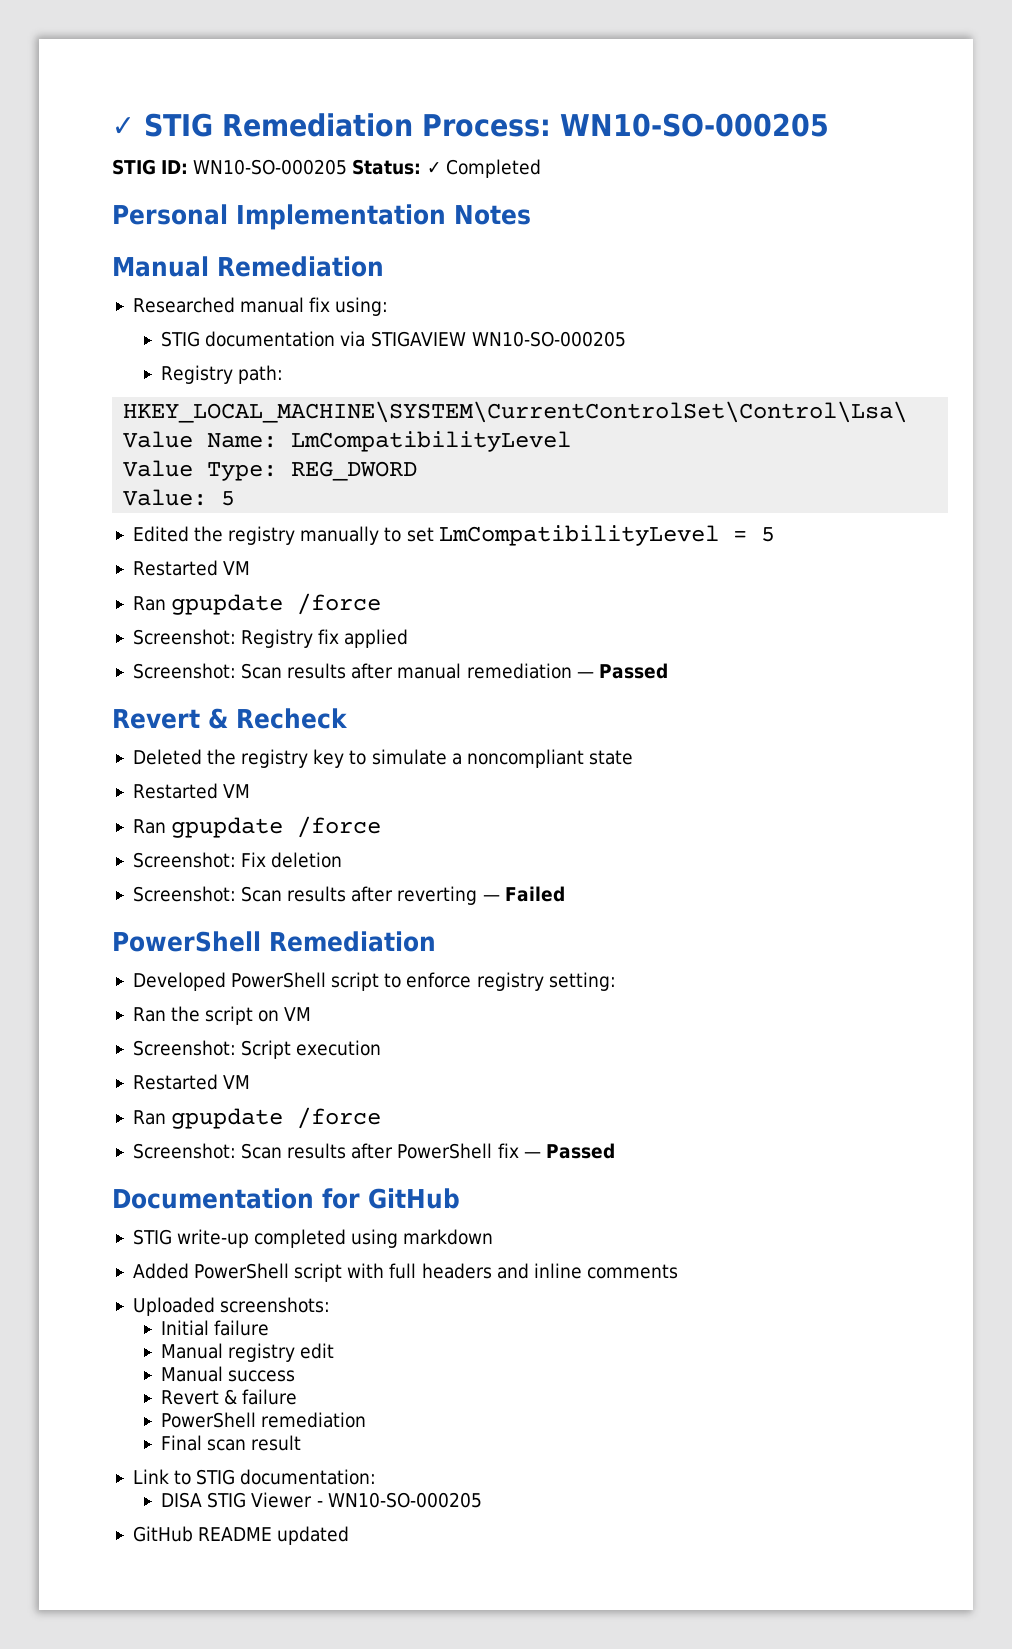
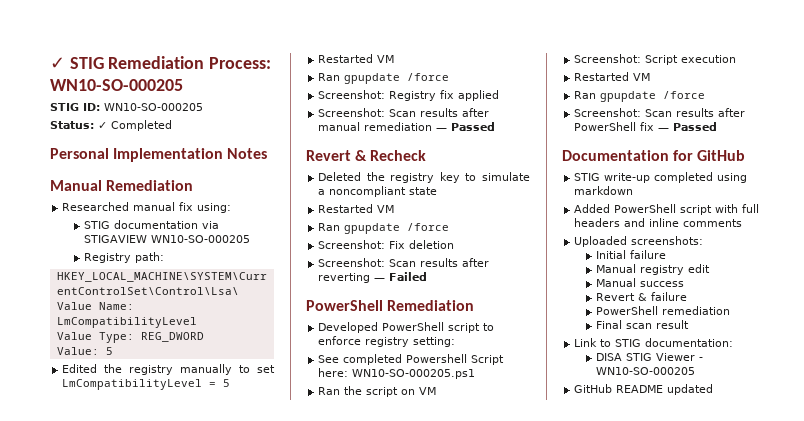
(348, 167) none -> (203, 107) //
(616, 981) none -> [318,354,505,365] [318,368,476,379] // See completed Powershell Script here: WN10-SO-000205.ps1

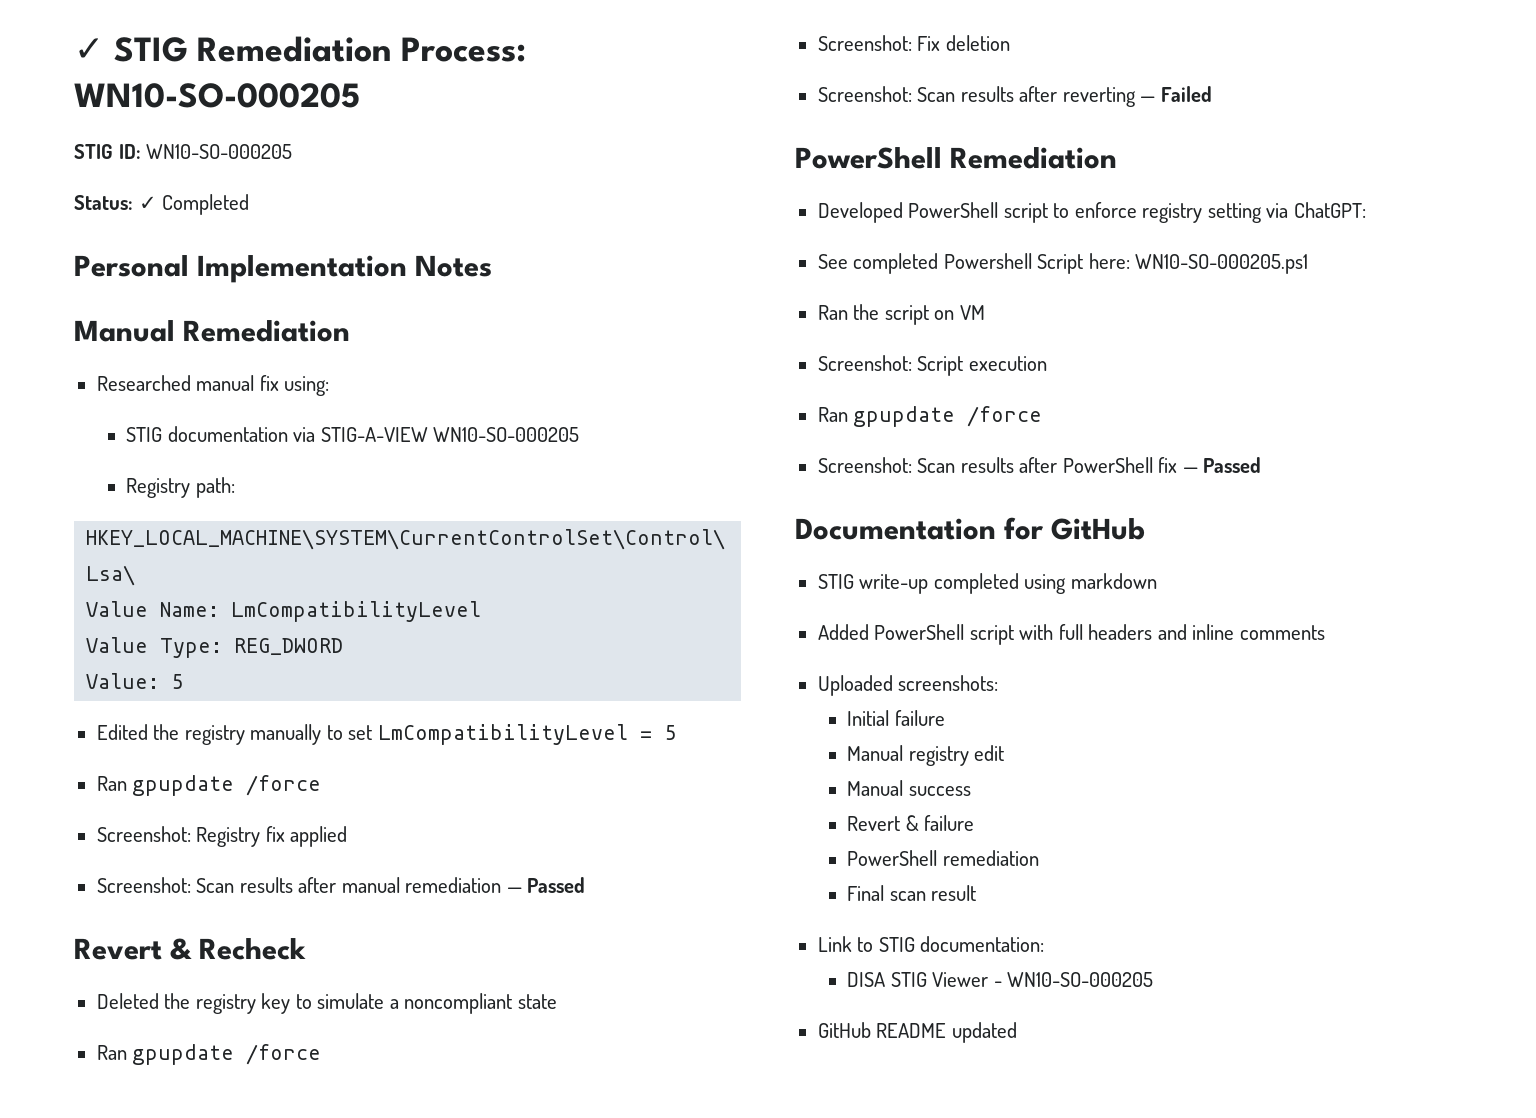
[83,235,147,243] STIGAVIEW -> [320,427,428,442] STIG-A-VIEW
[318,54,395,63] // Restarted VM -> (676, 732) none
[318,204,395,213] // Restarted VM -> (557, 1001) none
[413,337,456,347] setting: -> [1207,202,1366,223] setting via ChatGPT:
[574,72,651,81] // Restarted VM -> (1047, 363) none

